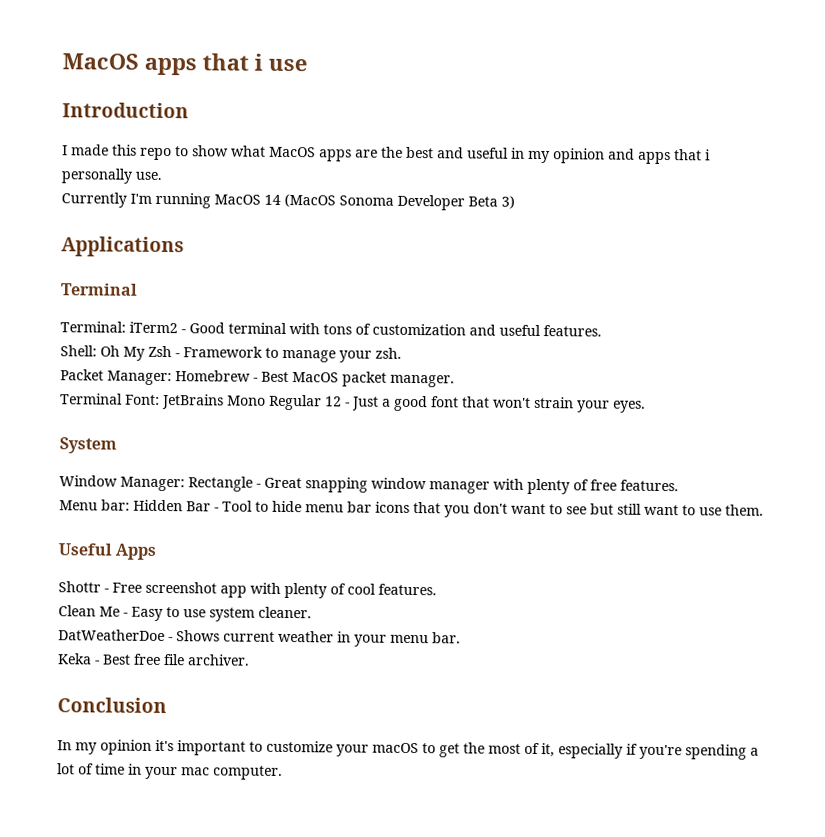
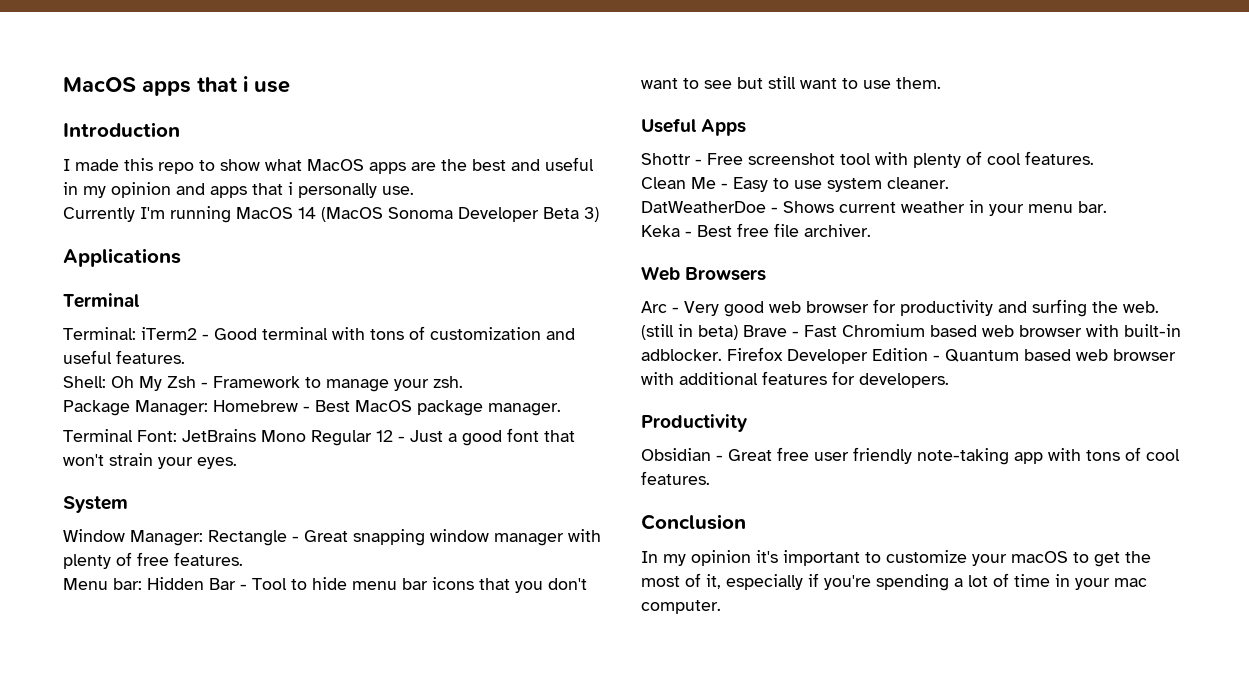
[60,369,104,381] Packet -> [63,400,130,416] Package
[342,371,387,387] packet -> [417,400,483,416] package
[220,585,247,598] app -> [840,153,871,165] tool
(250, 660) none -> [641,266,767,281] [641,299,1159,317] [641,324,1181,340] [641,347,1176,364] [641,371,949,388] [641,414,747,432] [641,447,1180,465] [641,471,710,485] // Web Browsers // Arc - Very good web browser for productivity and surfing the web. (still in beta) Brave - Fast Chromium based web browser with built-in adblocker. Firefox Developer Edition - Quantum based web browser with additional features for developers. // Productivity // Obsidian - Great free user friendly note-taking app with tons of cool features.

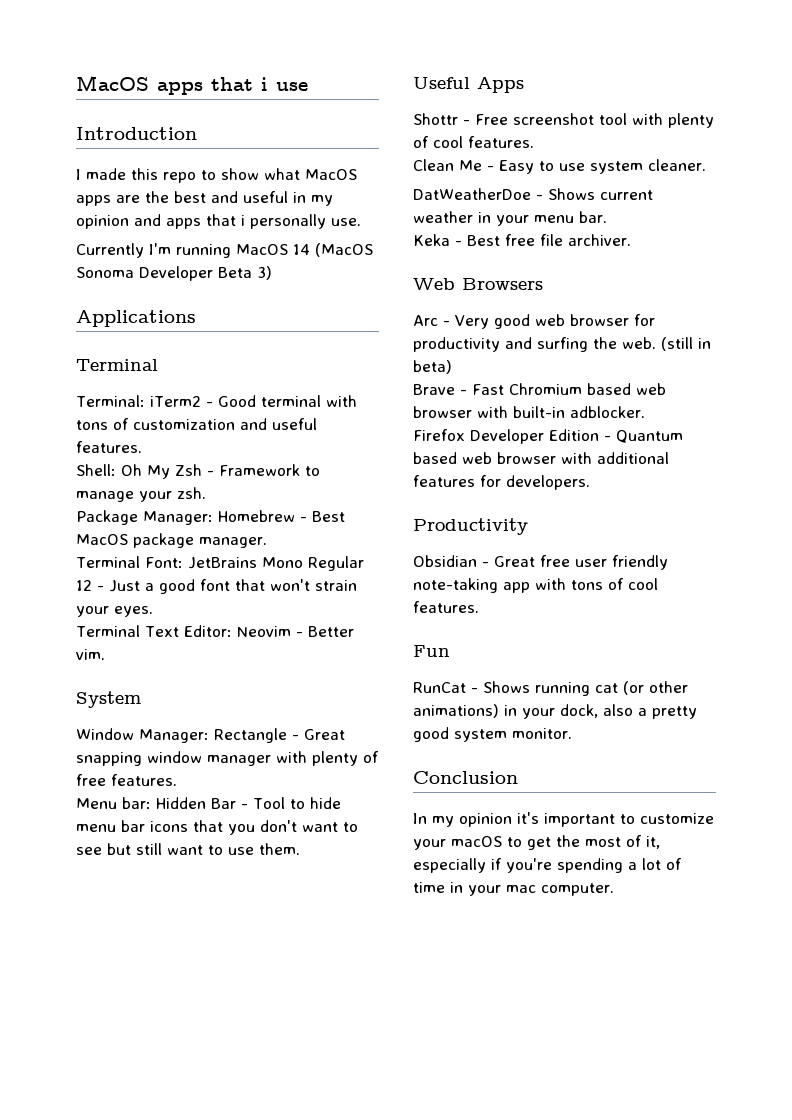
(237, 463) none -> [76,625,354,637] [76,649,105,660] // Terminal Text Editor: Neovim - Better vim.
(738, 332) none -> (452, 367) //
(722, 355) none -> (645, 412) //
(710, 478) none -> [413,645,450,657] [413,681,688,696] [413,704,697,719] [413,727,572,742] // Fun // RunCat - Shows running cat (or other animations) in your dock, also a pretty good system monitor.

